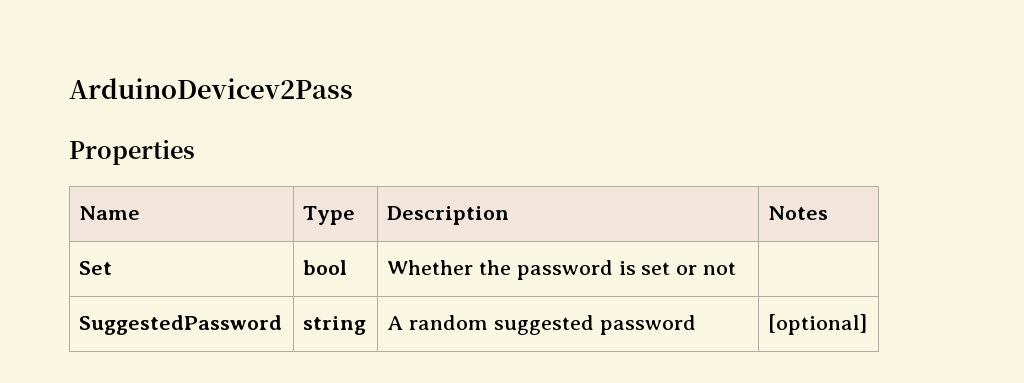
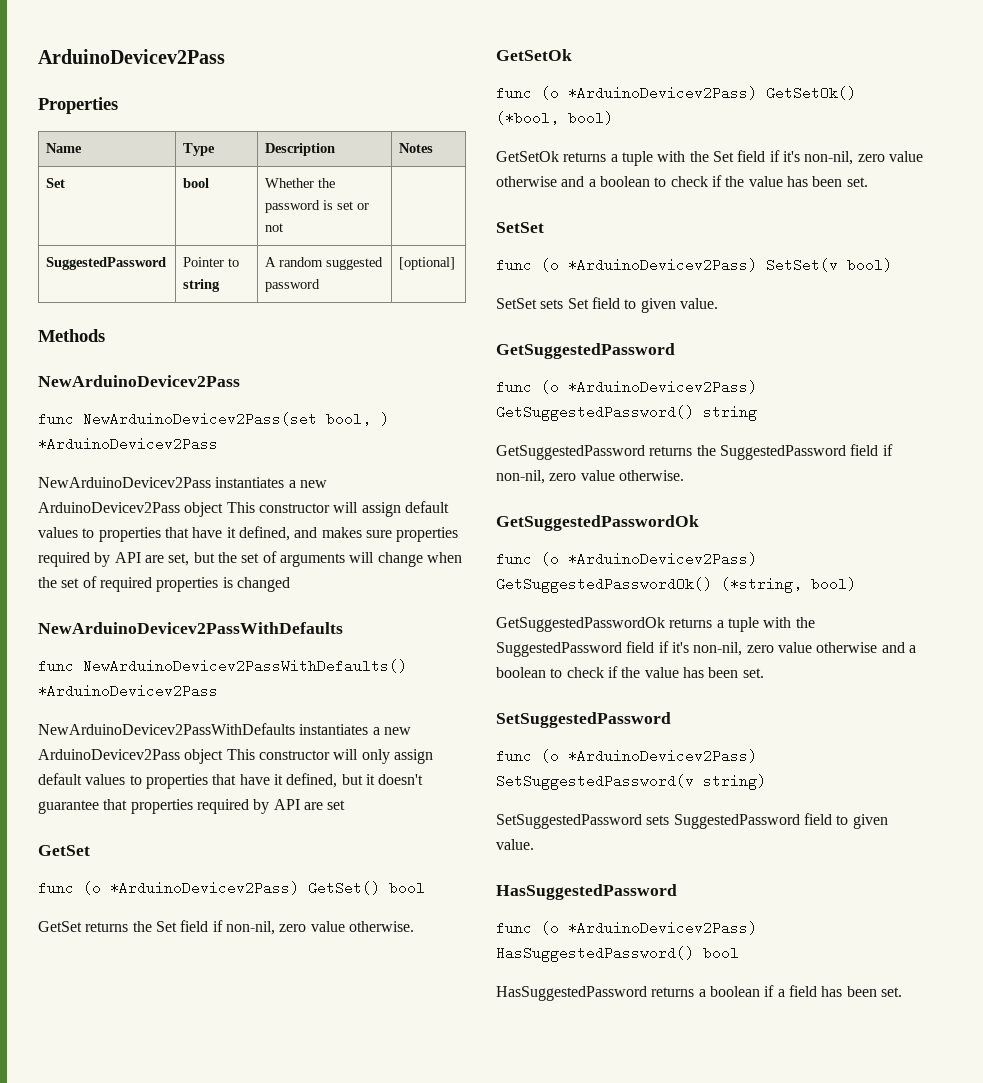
(283, 325) none -> [183,257,240,267] Pointer to
(868, 324) none -> [38,329,105,342] [38,375,240,387] [38,412,389,426] [38,437,218,451] [38,477,327,488] [38,501,449,517] [38,526,459,542] [38,551,462,567] [38,576,290,592] [38,622,343,634] [38,659,407,673] [38,684,218,698] [38,723,411,735] [38,749,433,764] [38,773,424,789] [38,799,346,814] [38,845,90,856] [38,881,425,895] [38,920,414,935] [496,49,572,61] [496,86,856,100] [496,111,613,125] [496,150,923,166] [496,175,868,187] [496,222,544,233] [496,258,892,272] [496,297,718,313] [496,343,675,359] [496,380,757,394] [496,405,757,421] [496,444,893,460] [496,470,684,484] [496,515,699,531] [496,552,757,566] [496,577,856,593] [496,617,815,632] [496,641,916,657] [496,666,764,678] [496,712,671,728] [496,749,757,763] [496,774,766,790] [496,813,888,829] [496,839,534,850] [496,884,677,900] [496,921,757,935] [496,946,739,962] [496,985,902,1001] // Methods // NewArduinoDevicev2Pass // func NewArduinoDevicev2Pass(set bool, ) *ArduinoDevicev2Pass // NewArduinoDevicev2Pass instantiates a new ArduinoDevicev2Pass object This constructor will assign default values to properties that have it defined, and makes sure properties required by API are set, but the set of arguments will change when the set of required properties is changed // NewArduinoDevicev2PassWithDefaults // func NewArduinoDevicev2PassWithDefaults() *ArduinoDevicev2Pass // NewArduinoDevicev2PassWithDefaults instantiates a new ArduinoDevicev2Pass object This constructor will only assign default values to properties that have it defined, but it doesn't guarantee that properties required by API are set // GetSet // func (o *ArduinoDevicev2Pass) GetSet() bool // GetSet returns the Set field if non-nil, zero value otherwise. // GetSetOk // func (o *ArduinoDevicev2Pass) GetSetOk() (*bool, bool) // GetSetOk returns a tuple with the Set field if it's non-nil, zero value otherwise and a boolean to check if the value has been set. // SetSet // func (o *ArduinoDevicev2Pass) SetSet(v bool) // SetSet sets Set field to given value. // GetSuggestedPassword // func (o *ArduinoDevicev2Pass) GetSuggestedPassword() string // GetSuggestedPassword returns the SuggestedPassword field if non-nil, zero value otherwise. // GetSuggestedPasswordOk // func (o *ArduinoDevicev2Pass) GetSuggestedPasswordOk() (*string, bool) // GetSuggestedPasswordOk returns a tuple with the SuggestedPassword field if it's non-nil, zero value otherwise and a boolean to check if the value has been set. // SetSuggestedPassword // func (o *ArduinoDevicev2Pass) SetSuggestedPassword(v string) // SetSuggestedPassword sets SuggestedPassword field to given value. // HasSuggestedPassword // func (o *ArduinoDevicev2Pass) HasSuggestedPassword() bool // HasSuggestedPassword returns a boolean if a field has been set.

